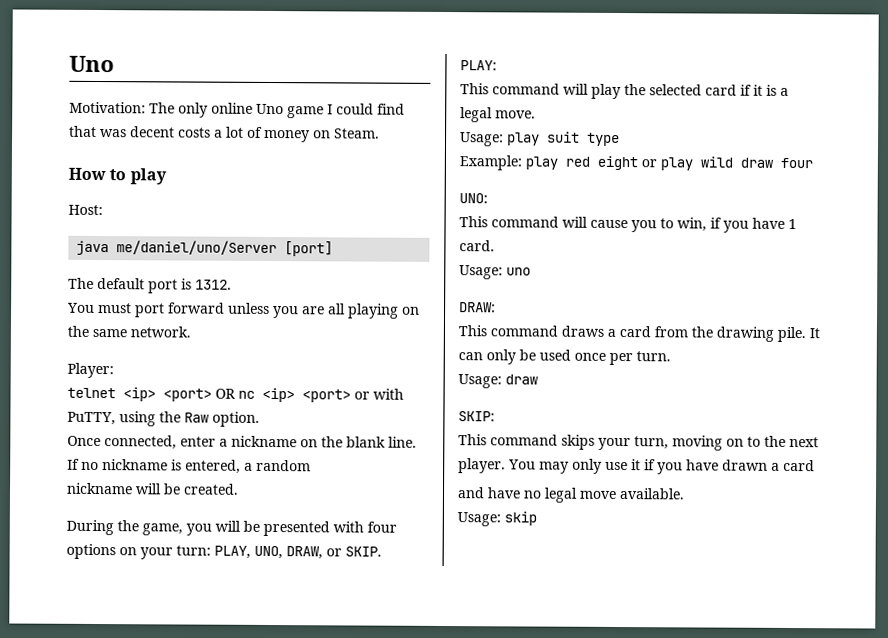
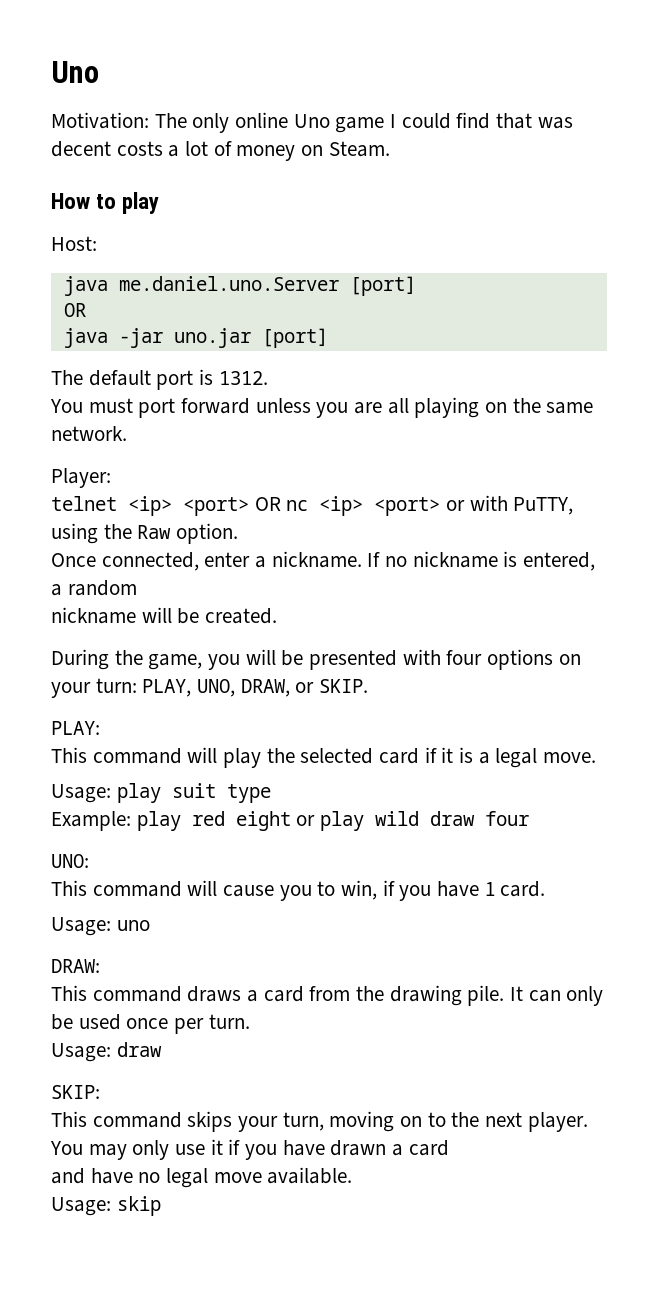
[116,240,278,256] me/daniel/uno/Server -> [118,276,416,296] [63,303,86,317] [63,328,251,348] me.daniel.uno.Server [port] // OR // java -jar uno.jar
[231,435,417,448] nickname on the blank line. -> [271,551,362,568] nickname.

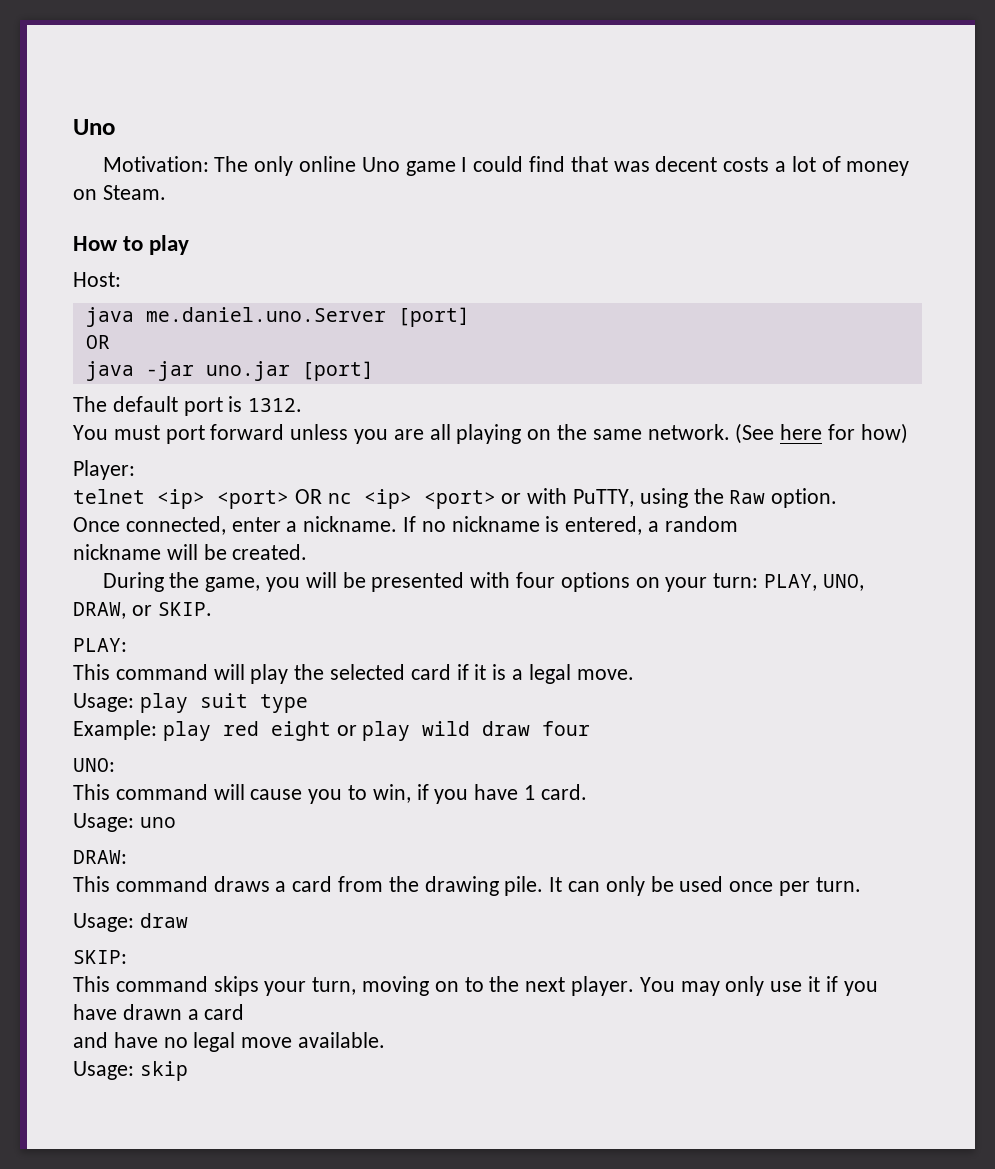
(127, 433) none -> [735,423,908,444] (See here for how)

